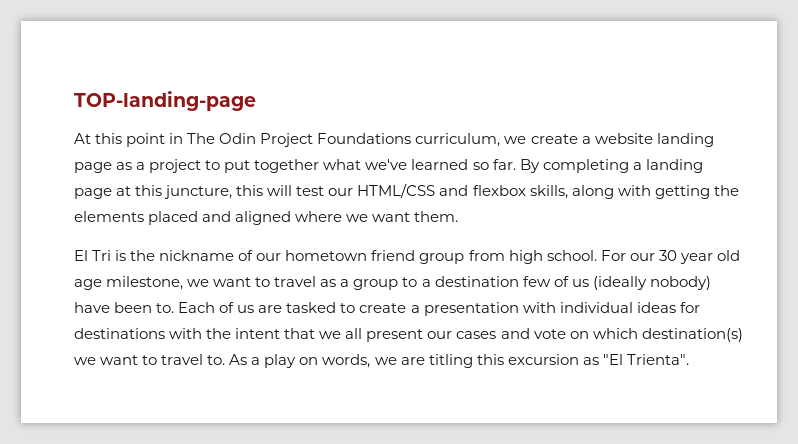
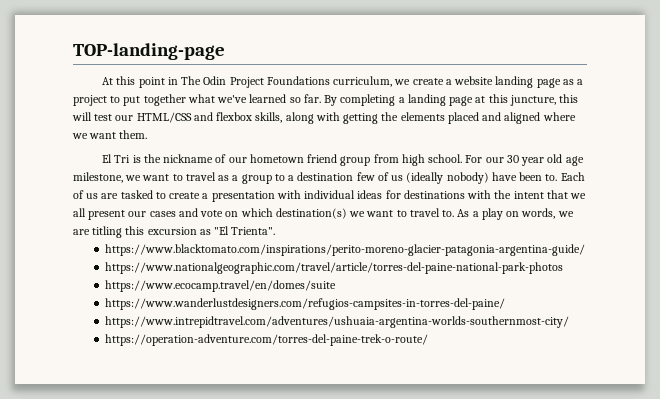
(689, 359) none -> [105,244,586,256] [105,262,564,274] [105,280,337,292] [105,298,506,310] [105,316,570,328] [105,334,429,346] // https://www.blacktomato.com/inspirations/perito-moreno-glacier-patagonia-argentina-guide/ // https://www.nationalgeographic.com/travel/article/torres-del-paine-national-park-photos // https://www.ecocamp.travel/en/domes/suite // https://www.wanderlustdesigners.com/refugios-campsites-in-torres-del-paine/ // https://www.intrepidtravel.com/adventures/ushuaia-argentina-worlds-southernmost-city/ // https://operation-adventure.com/torres-del-paine-trek-o-route/

